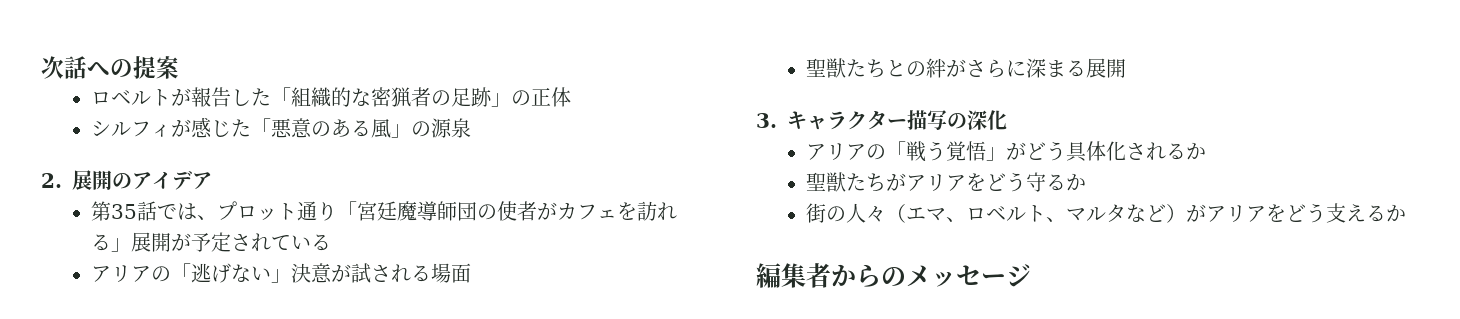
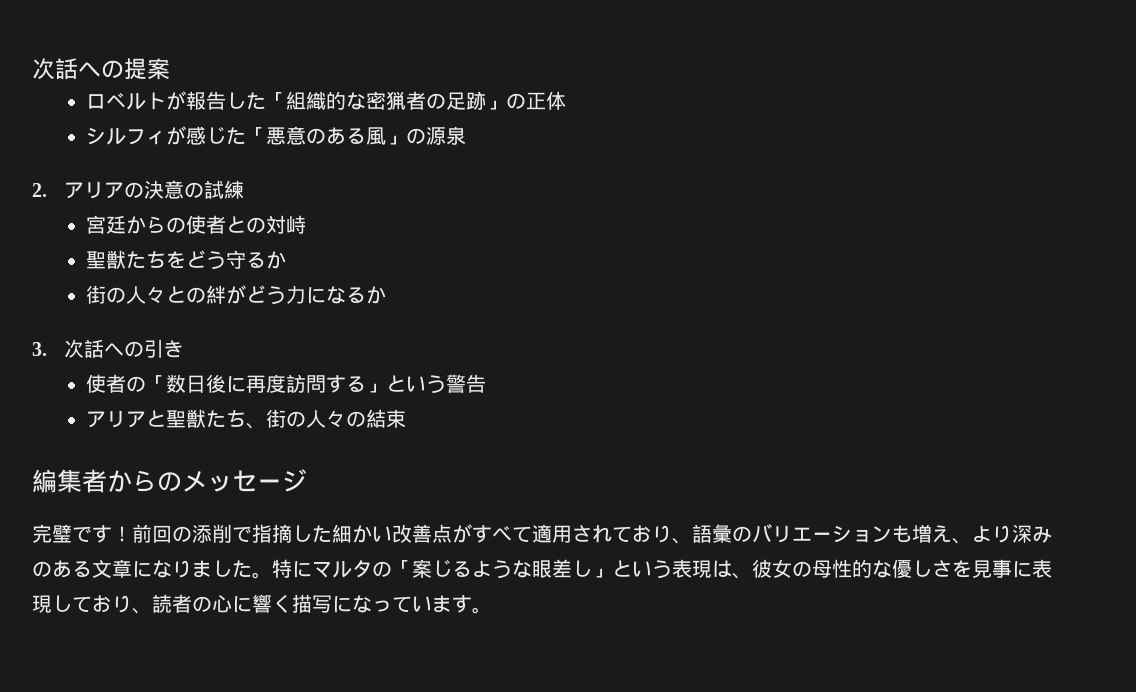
[72,170,212,190] [91,201,678,221] [91,232,332,252] [91,263,472,283] [806,58,1127,78] [756,110,1007,130] [806,141,1207,162] [806,172,967,192] 展開のアイデア // 第35話では、プロット通り「宮廷魔導師団の使者がカフェを訪れる」展開が予定されている // アリアの「逃げない」決意が試される場面 // 聖獣たちとの絆がさらに深まる展開 // 3.キャラクター描写の深化 // アリアの「戦う覚悟」がどう具体化されるか // 聖獣たちがアリア -> [63,180,244,199] [85,215,306,234] [85,250,166,269] アリアの決意の試練 // 宮廷からの使者との対峙 // 聖獣たち
[886,203,1407,223] （エマ、ロベルト、マルタなど）がアリアをどう支えるか -> [165,285,386,305] [32,339,184,358] [85,374,486,394] [85,409,406,429] との絆がどう力になるか // 3.次話への引き // 使者の「数日後に再度訪問する」という警告 // アリアと聖獣たち、街の人々の結束
(1031, 275) none -> [32,523,1052,544] [32,559,1052,579] [32,594,492,614] // 完璧です！前回の添削で指摘した細かい改善点がすべて適用されており、語彙のバリエーションも増え、より深みのある文章になりました。特にマルタの「案じるような眼差し」という表現は、彼女の母性的な優しさを見事に表現しており、読者の心に響く描写になっています。

